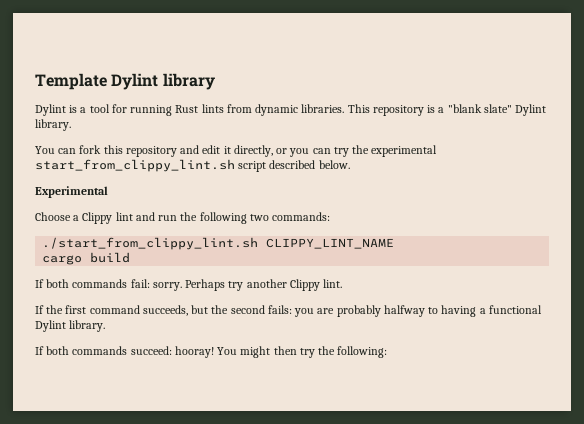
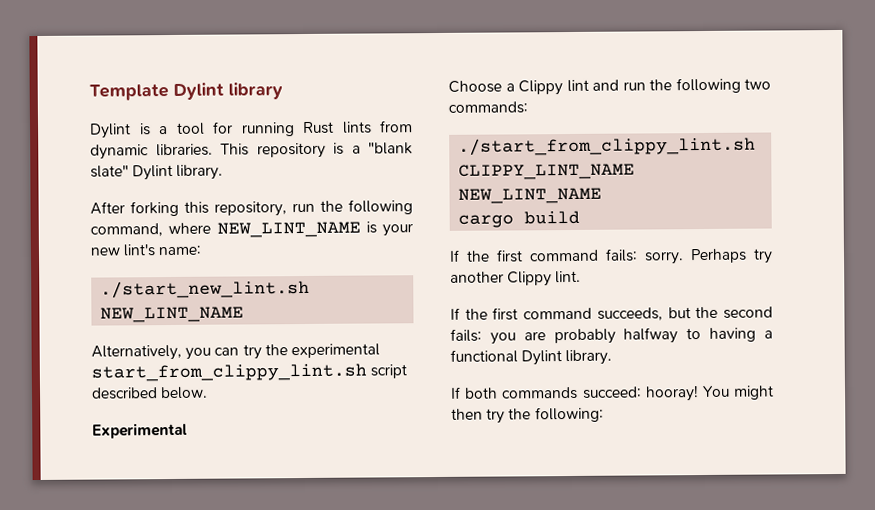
[35,145,288,157] You can fork this repository and edit it directly, or -> [90,199,413,217] [90,221,413,238] [90,244,202,257] [100,279,311,299] [100,306,245,323] [91,344,182,361] After forking this repository, run the following command, where NEW_LINT_NAME is your new lint's name: // ./start_new_lint.sh NEW_LINT_NAME // Alternatively,
(395, 243) none -> [458,187,603,204] NEW_LINT_NAME
[46,279,150,288] both commands fail: -> [466,248,638,263] the first command fails:

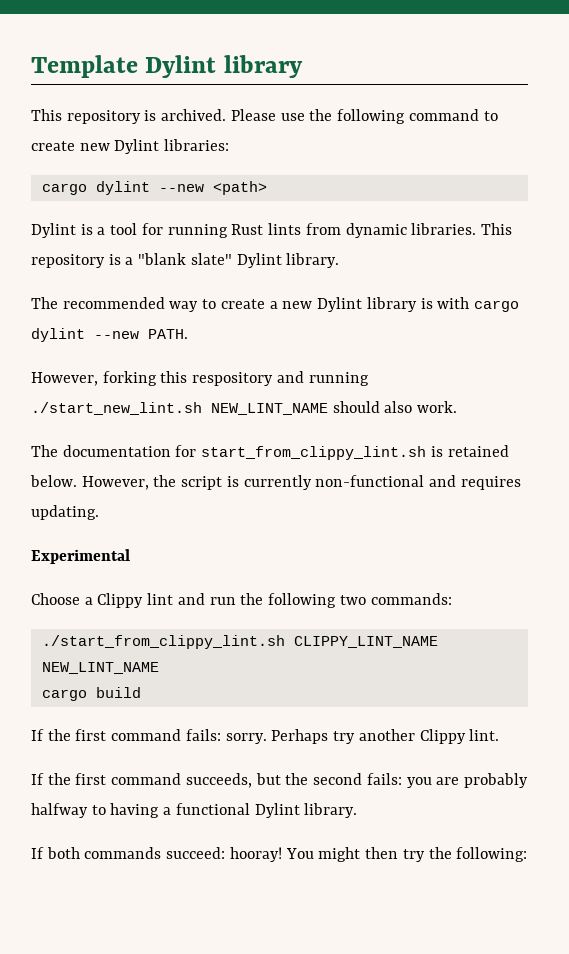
(283, 91) none -> [31,109,498,124] [31,139,230,154] [41,181,267,195] // This repository is archived. Please use the following command to create new Dylint libraries: // cargo dylint --new <path>
[90,199,413,217] [90,221,413,238] [90,244,202,257] [100,279,311,299] [100,306,245,323] [91,343,380,361] [91,363,408,382] [91,386,209,400] After forking this repository, run the following command, where NEW_LINT_NAME is your new lint's name: // ./start_new_lint.sh NEW_LINT_NAME // Alternatively, you can try the experimental start_from_clippy_lint.sh script described below. -> [31,297,519,312] [31,328,188,342] [31,371,369,386] [31,401,458,415] [31,445,509,460] [30,475,521,490] [31,505,99,520] The recommended way to create a new Dylint library is with cargo dylint --new PATH. // However, forking this respository and running ./start_new_lint.sh NEW_LINT_NAME should also work. // The documentation for start_from_clippy_lint.sh is retained below. However, the script is currently non-functional and requires updating.

